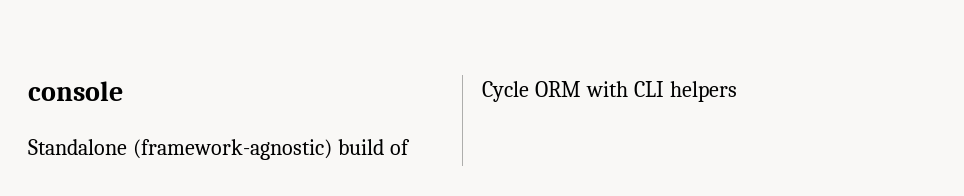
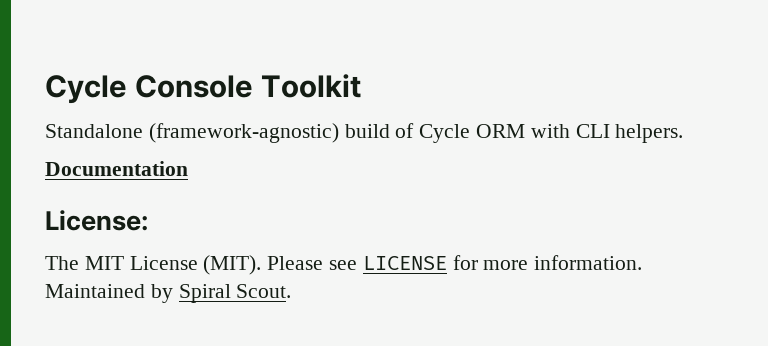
[28,81,123,101] console -> [45,74,362,104] Cycle Console Toolkit
[669,81,737,102] helpers -> [615,124,684,143] [45,161,188,176] [45,210,148,231] [45,255,643,275] [45,284,292,303] helpers. // Documentation // License: // The MIT License (MIT). Please see LICENSE for more information. Maintained by Spiral Scout.

